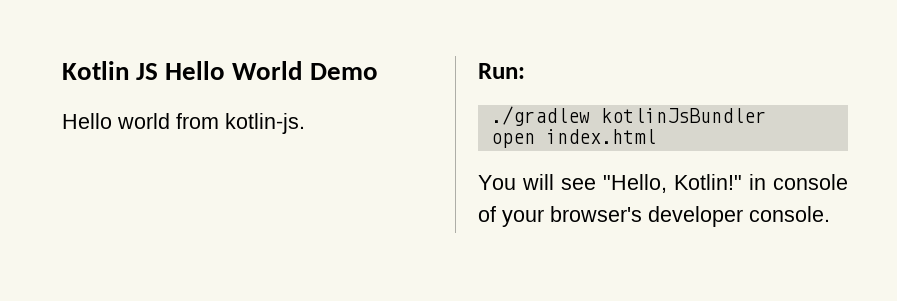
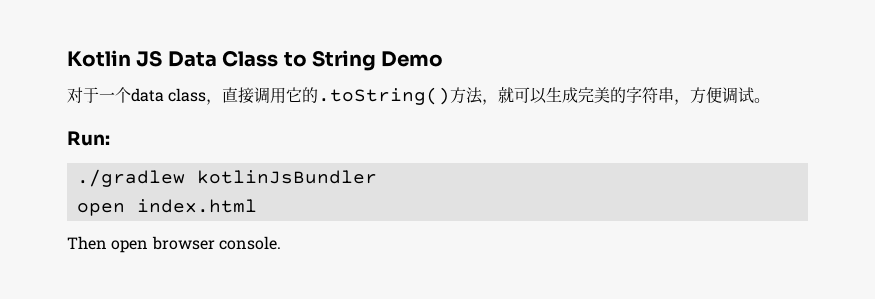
[165,61,378,80] [62,113,305,134] Hello World Demo // Hello world from kotlin-js. -> [167,50,444,71] [67,87,771,105] Data Class to String Demo // 对于一个data class，直接调用它的.toString()方法，就可以生成完美的字符串，方便调试。
[478,174,848,193] [478,206,743,227] You will see "Hello, Kotlin!" in console of your browser's developer -> [67,236,215,253] Then open browser

